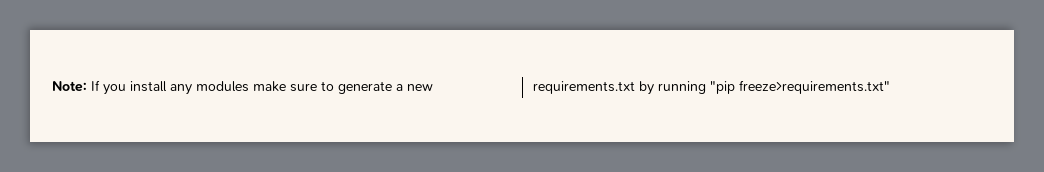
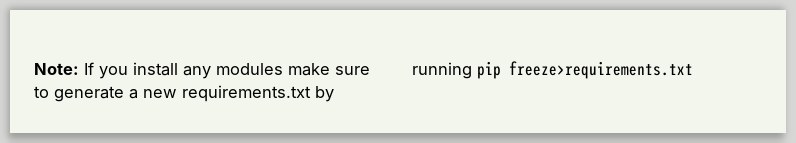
[710,80,890,94] "pip freeze>requirements.txt" -> [477,61,693,79] pip freeze>requirements.txt

